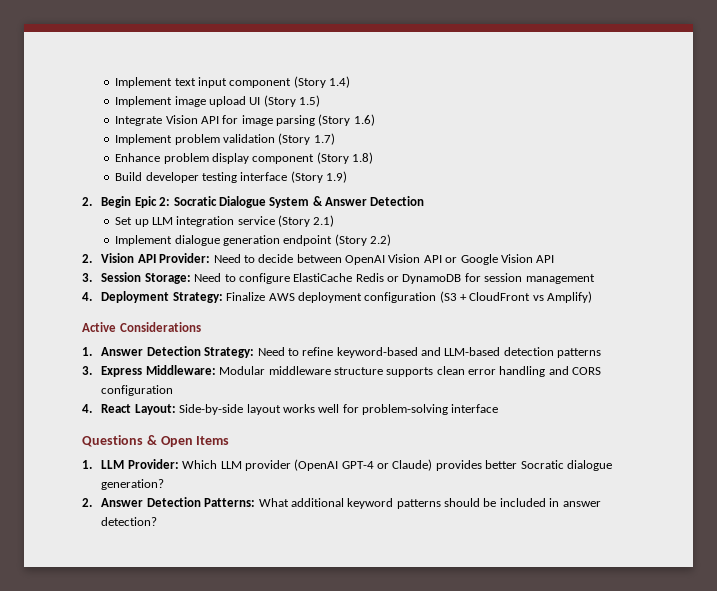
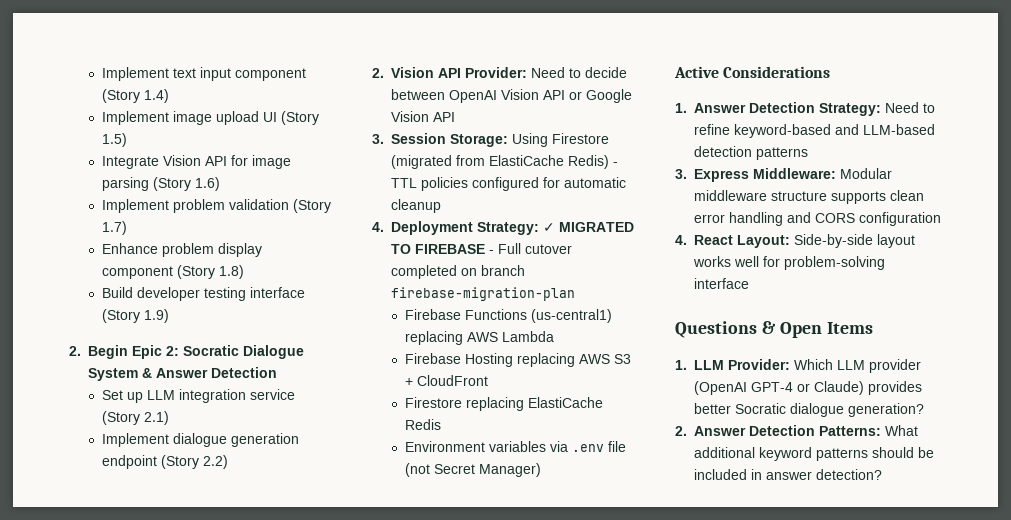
[194,273,595,284] [82,291,593,303] Need to configure ElastiCache Redis or DynamoDB for session management // 4. Deployment Strategy: Finalize AWS deployment configuration (S3 + CloudFront vs Amplify) -> [512,133,609,147] [391,155,618,169] [391,177,626,191] [391,199,441,213] [372,221,634,235] [391,243,572,254] [391,265,525,279] [391,287,575,301] [404,309,612,323] [404,331,554,345] [404,353,631,367] [404,375,488,386] [404,397,603,411] [404,419,441,430] [404,441,626,452] [404,463,541,477] Using Firestore (migrated from ElastiCache Redis) - TTL policies configured for automatic cleanup // 4. Deployment Strategy: ✓ MIGRATED TO FIREBASE - Full cutover completed on branch firebase-migration-plan // Firebase Functions (us-central1) replacing AWS Lambda // Firebase Hosting replacing AWS S3 + CloudFront // Firestore replacing ElastiCache Redis // Environment variables via .env file (not Secret Manager)

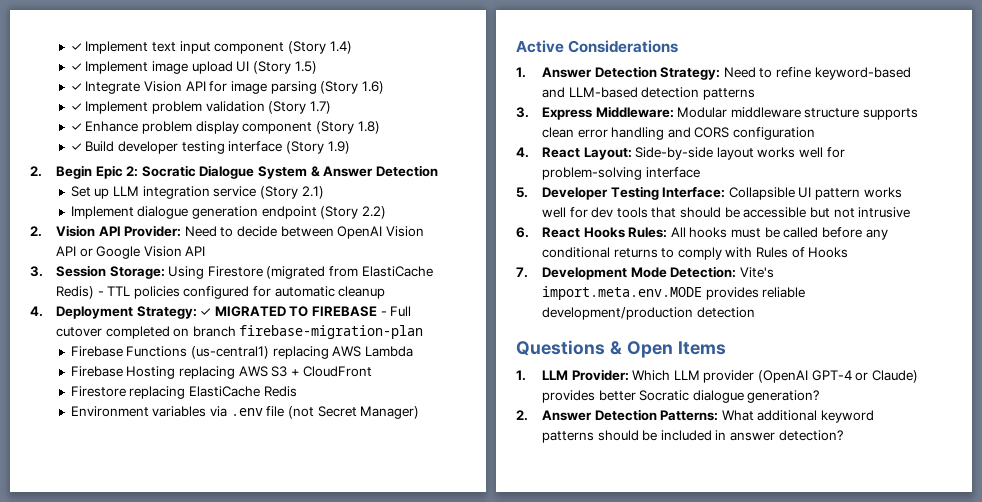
(101, 74) none -> [70,43,82,51] ✓
(169, 96) none -> [70,63,82,71] ✓
(127, 140) none -> [70,83,82,91] ✓
(220, 184) none -> [70,103,82,111] ✓
(127, 228) none -> [70,123,82,131] ✓
(244, 272) none -> [70,143,82,151] ✓
(749, 283) none -> [516,186,902,200] [541,207,911,218] [516,227,888,240] [541,247,849,260] [516,266,774,280] [541,286,806,300] [541,307,755,320] // 5. Developer Testing Interface: Collapsible UI pattern works well for dev tools that should be accessible but not intrusive // 6. React Hooks Rules: All hooks must be called before any conditional returns to comply with Rules of Hooks // 7. Development Mode Detection: Vite's import.meta.env.MODE provides reliable development/production detection

